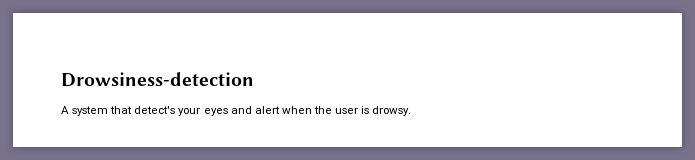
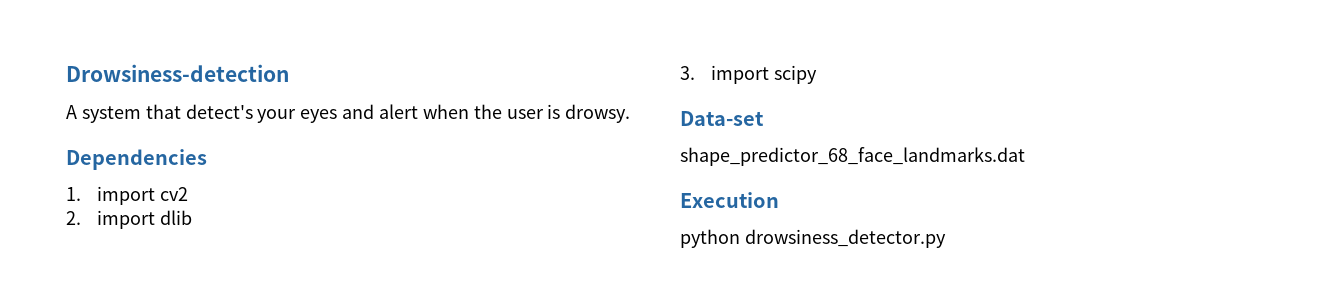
(412, 111) none -> [66,149,207,170] [66,186,188,205] [66,210,192,229] [680,65,817,84] [680,111,764,126] [680,147,1025,166] [680,192,779,208] [680,229,946,248] // Dependencies // 1. import cv2 // 2. import dlib // 3. import scipy // Data-set // shape_predictor_68_face_landmarks.dat // Execution // python drowsiness_detector.py

